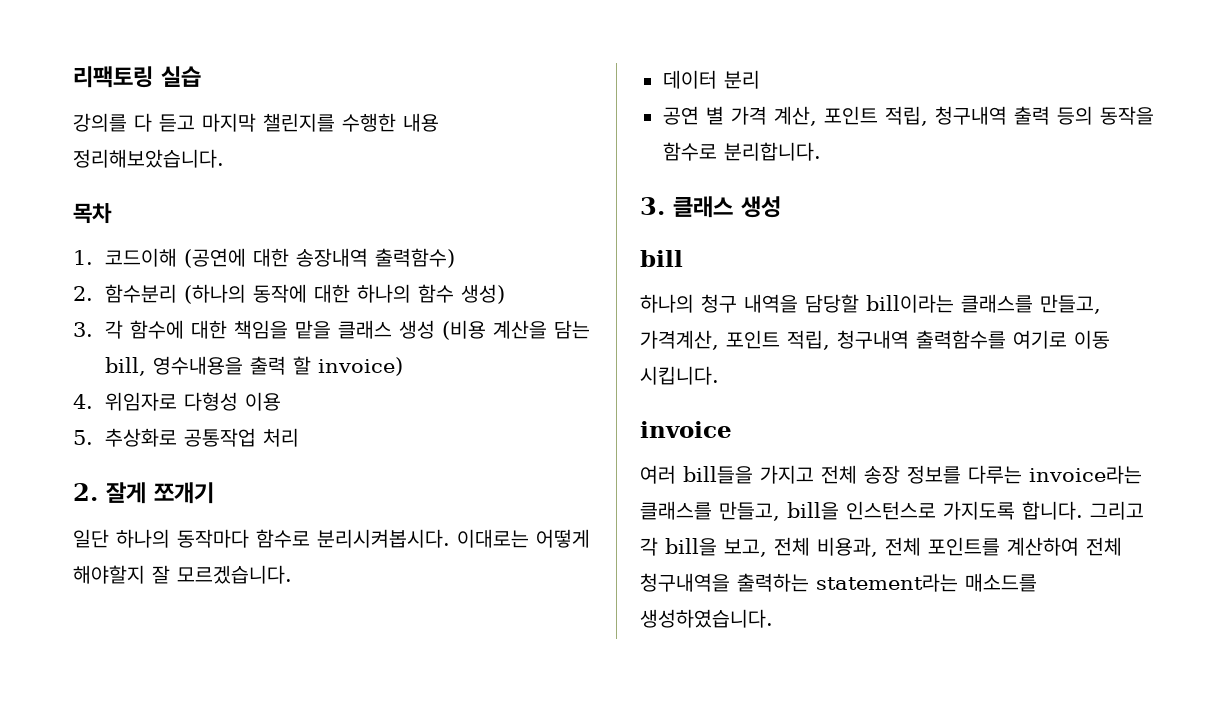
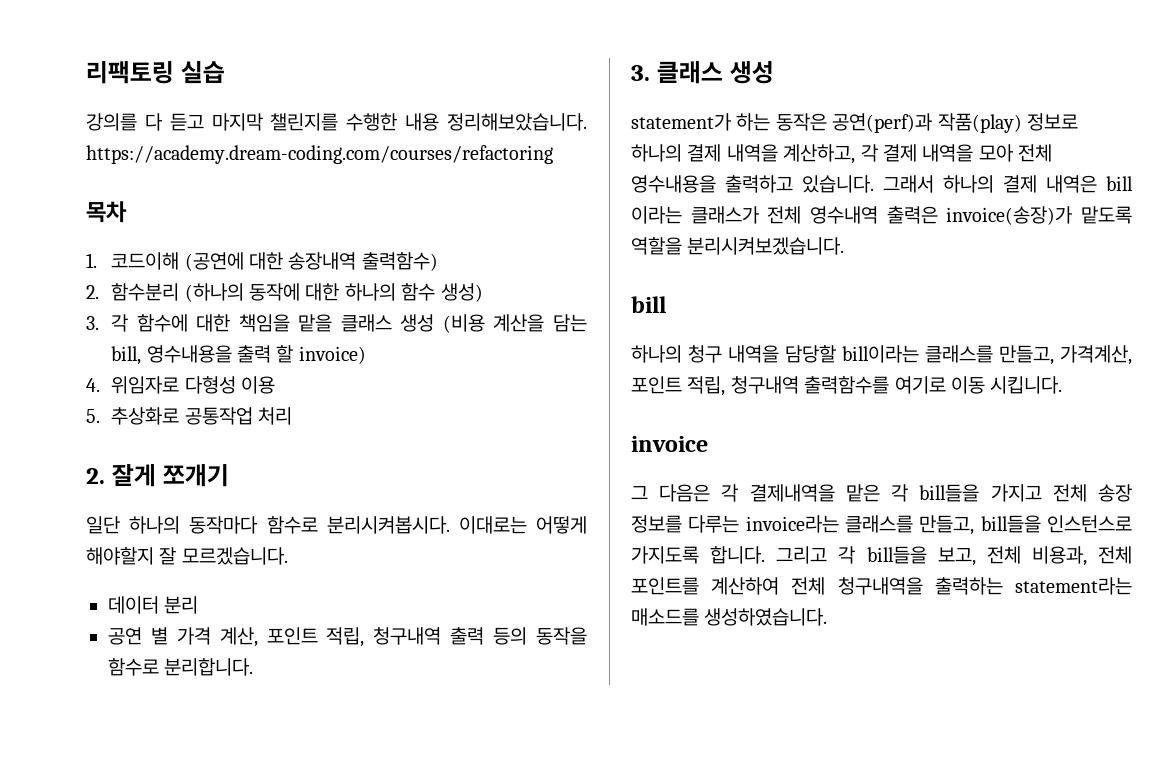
(224, 158) none -> [86,145,553,164] https://academy.dream-coding.com/courses/refactoring
(781, 207) none -> [631,113,1078,133] [631,144,1053,164] [631,175,1133,193] [631,206,1132,225] [631,237,845,255] // statement가 하는 동작은 공연(perf)과 작품(play) 정보로 하나의 결제 내역을 계산하고, 각 결제 내역을 모아 전체 영수내용을 출력하고 있습니다. 그래서 하나의 결제 내역은 bill 이라는 클래스가 전체 영수내역 출력은 invoice(송장)가 맡도록 역할을 분리시켜보겠습니다.
[640,465,676,484] 여러 -> [631,484,909,502] 그 다음은 각 결제내역을 맡은 각
[787,502,839,520] bill을 -> [980,515,1041,533] bill들을
[665,538,717,556] bill을 -> [866,546,927,564] bill들을

